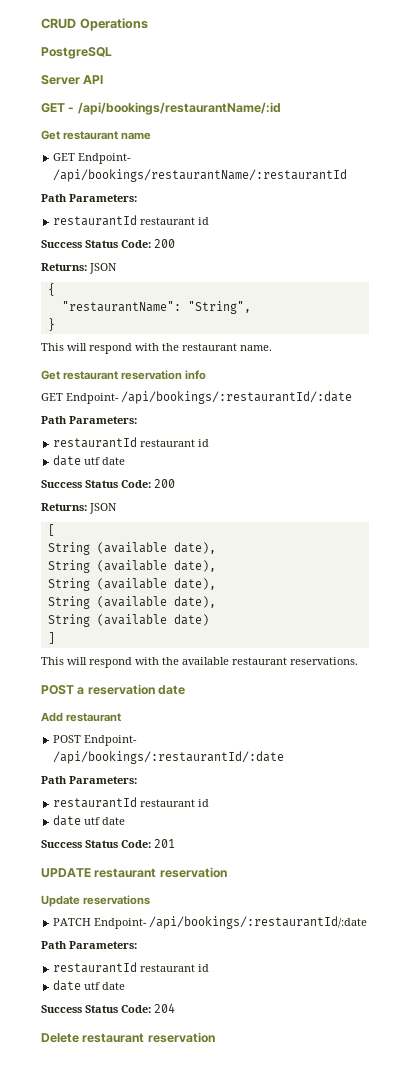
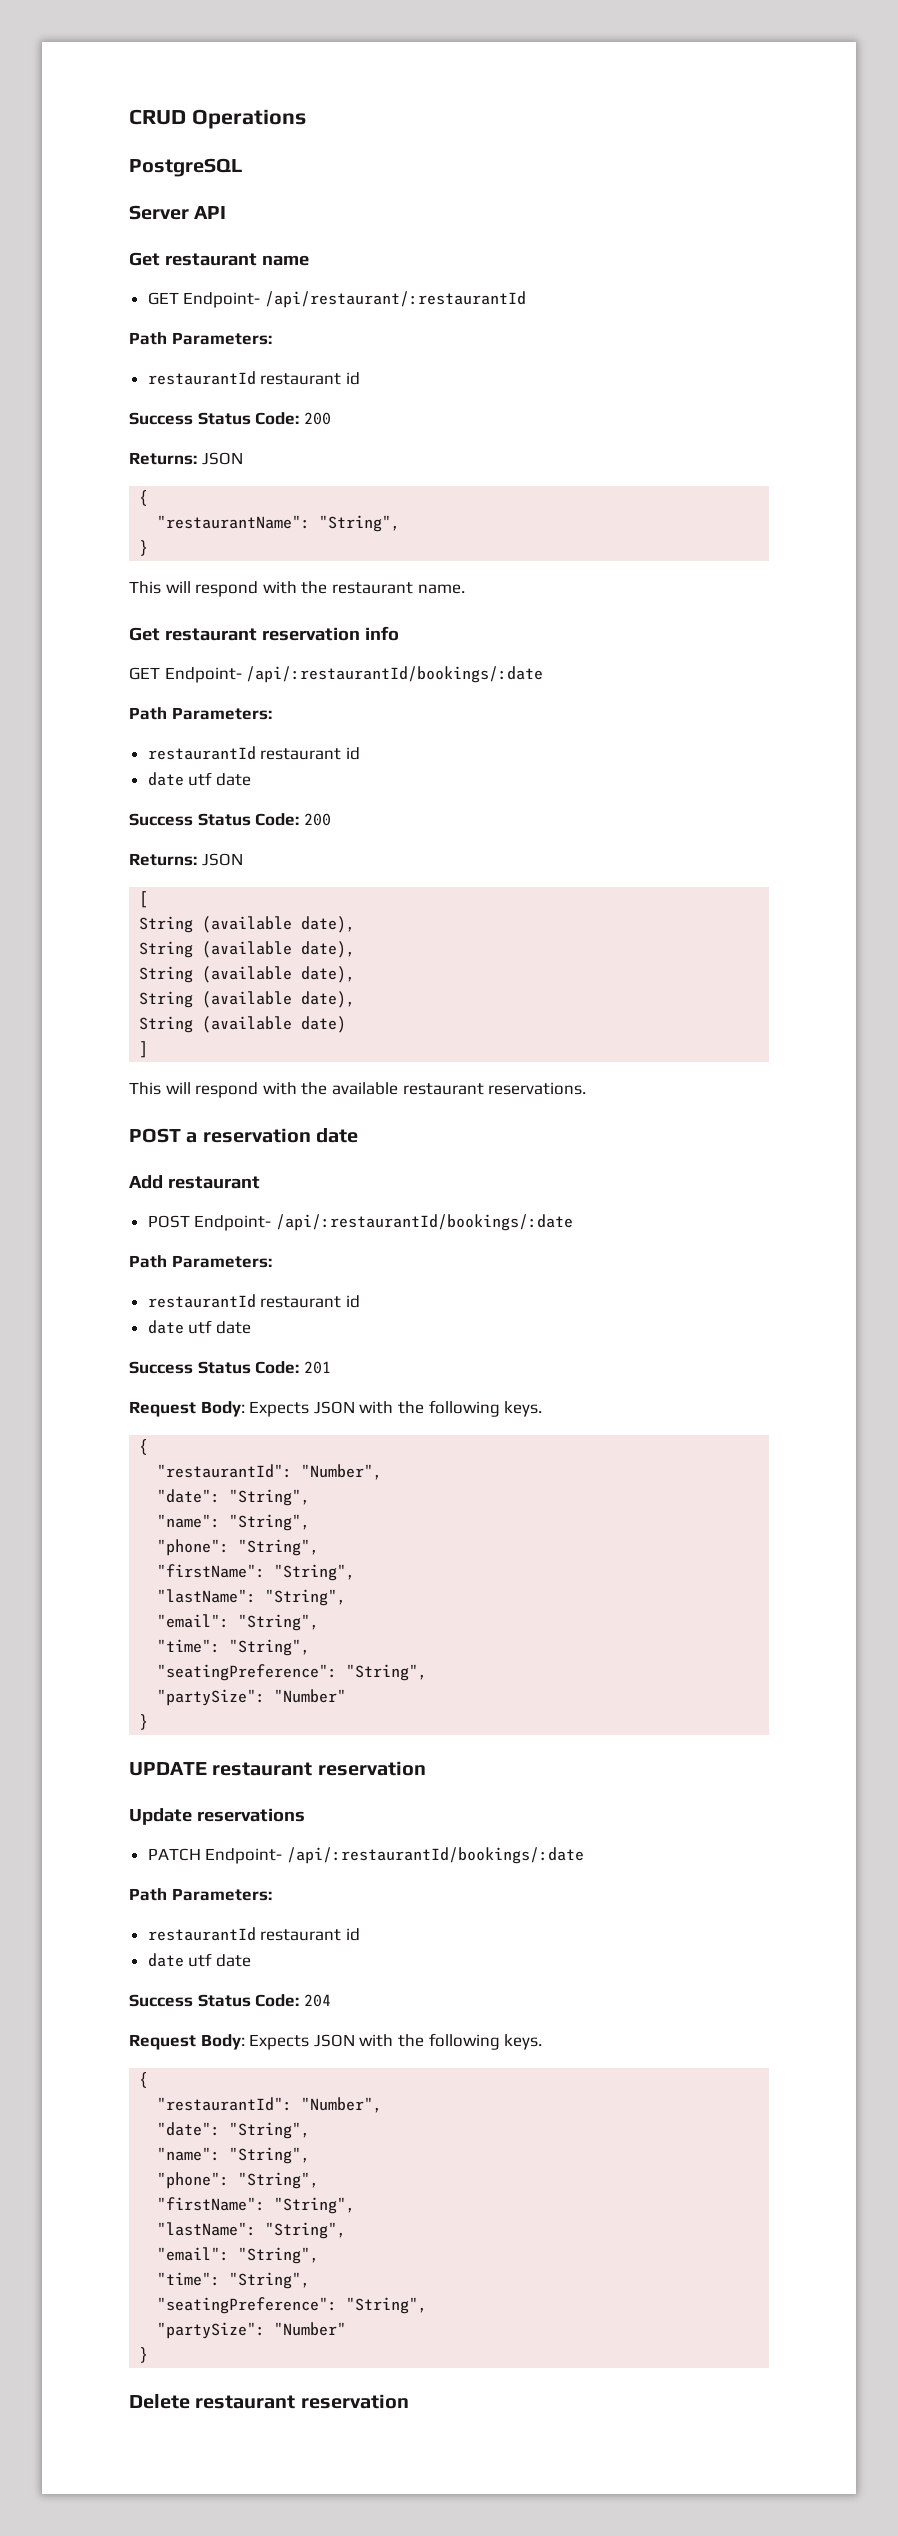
[41,102,281,115] // GET - /api/bookings/restaurantName/:id -> (227, 212) none
[53,169,348,182] /api/bookings/restaurantName/:restaurantId -> [264,291,526,308] /api/restaurant/:restaurantId
[121,391,352,404] /api/bookings/:restaurantId/:date -> [246,666,544,683] /api/:restaurantId/bookings/:date
[53,751,285,764] /api/bookings/:restaurantId/:date -> [275,1214,573,1231] /api/:restaurantId/bookings/:date
(175, 843) none -> [129,1400,543,1417] [139,1439,149,1455] [157,1464,383,1480] [157,1489,311,1506] [157,1514,311,1531] [157,1539,320,1556] [157,1564,356,1581] [157,1589,347,1606] [157,1614,320,1631] [157,1639,311,1656] [157,1664,428,1681] [157,1689,347,1706] [139,1714,149,1730] // Request Body: Expects JSON with the following keys. // { // "restaurantId": "Number", // "date": "String", // "name": "String", // "phone": "String", // "firstName": "String", // "lastName": "String", // "email": "String", // "time": "String", // "seatingPreference": "String", // "partySize": "Number" // }
[149,916,368,929] /api/bookings/:restaurantId/:date -> [286,1847,584,1864] /api/:restaurantId/bookings/:date
(175, 1008) none -> [129,2033,543,2050] [139,2072,149,2088] [157,2097,383,2113] [157,2122,311,2139] [157,2147,311,2164] [157,2172,320,2189] [157,2197,356,2214] [157,2222,347,2239] [157,2247,320,2264] [157,2272,311,2289] [157,2297,428,2314] [157,2322,347,2339] [139,2347,149,2363] // Request Body: Expects JSON with the following keys. // { // "restaurantId": "Number", // "date": "String", // "name": "String", // "phone": "String", // "firstName": "String", // "lastName": "String", // "email": "String", // "time": "String", // "seatingPreference": "String", // "partySize": "Number" // }

